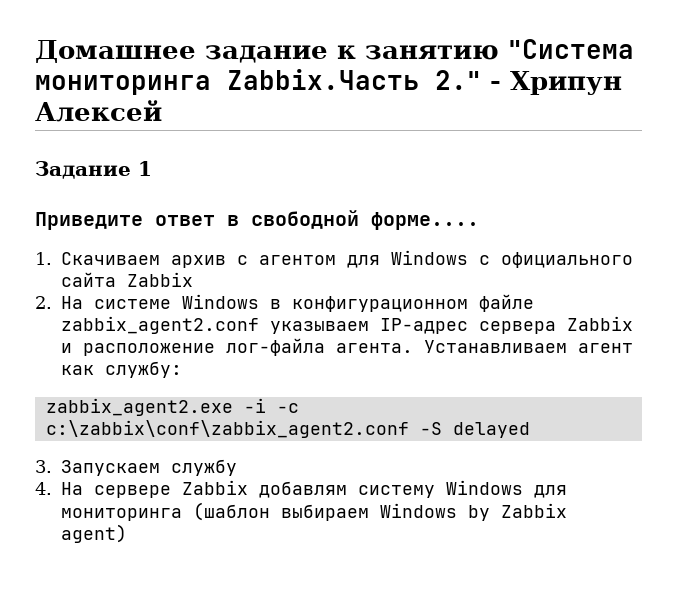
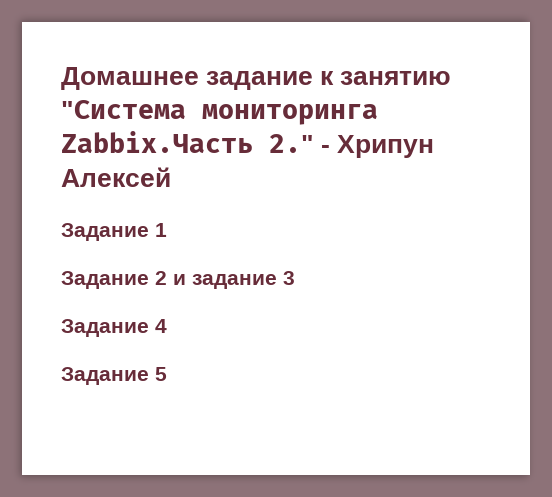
[35,210,479,230] [35,250,633,268] [61,272,193,287] [35,294,534,312] [61,316,633,334] [61,338,633,356] [61,361,182,378] [45,398,299,416] [45,420,530,438] [35,459,237,476] [35,480,567,498] [61,502,567,521] [61,524,127,543] Приведите ответ в свободной форме.... // 1. Скачиваем архив с агентом для Windows с официального сайта Zabbix // 2. На системе Windows в конфигурационном файле zabbix_agent2.conf указываем IP-адрес сервера Zabbix и расположение лог-файла агента. Устанавливаем агент как службу: // zabbix_agent2.exe -i -c c:\zabbix\conf\zabbix_agent2.conf -S delayed // 3. Запускаем службу // 4. На сервере Zabbix добавлям систему Windows для мониторинга (шаблон выбираем Windows by Zabbix agent) -> [61,271,295,289] [61,319,167,337] [61,367,167,385] Задание 2 и задание 3 // Задание 4 // Задание 5

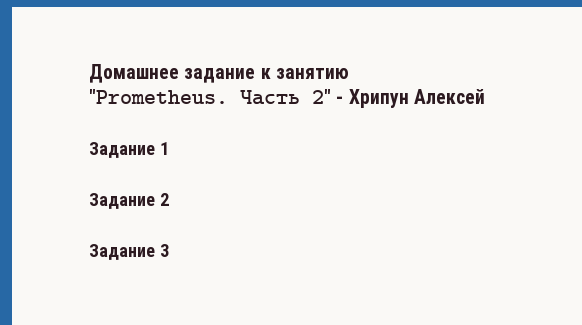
[61,100,378,125] [61,131,314,153] "Система мониторинга Zabbix.Часть 2." -> [89,89,331,105] "Prometheus. Часть 2"
[173,271,295,289] [61,319,167,337] [61,367,167,385] и задание 3 // Задание 4 // Задание 5 -> [89,244,169,260] // Задание 3

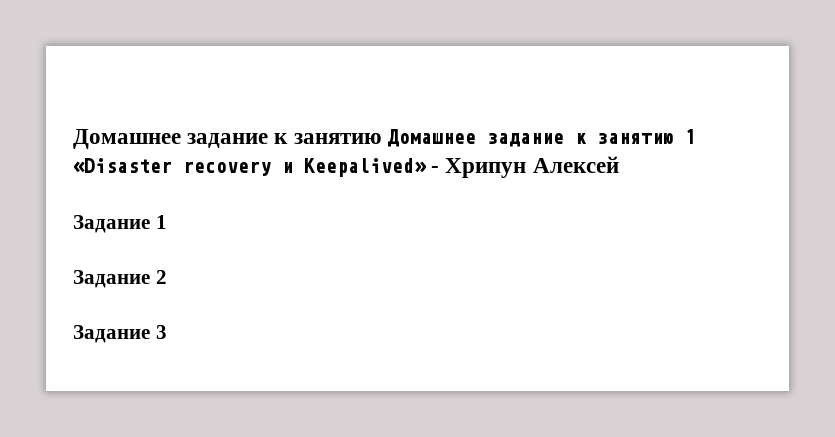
[89,64,349,83] [89,89,331,105] Домашнее задание к занятию "Prometheus. Часть 2" -> [73,129,696,149] [73,158,426,177] Домашнее задание к занятию Домашнее задание к занятию 1 «Disaster recovery и Keepalived»

